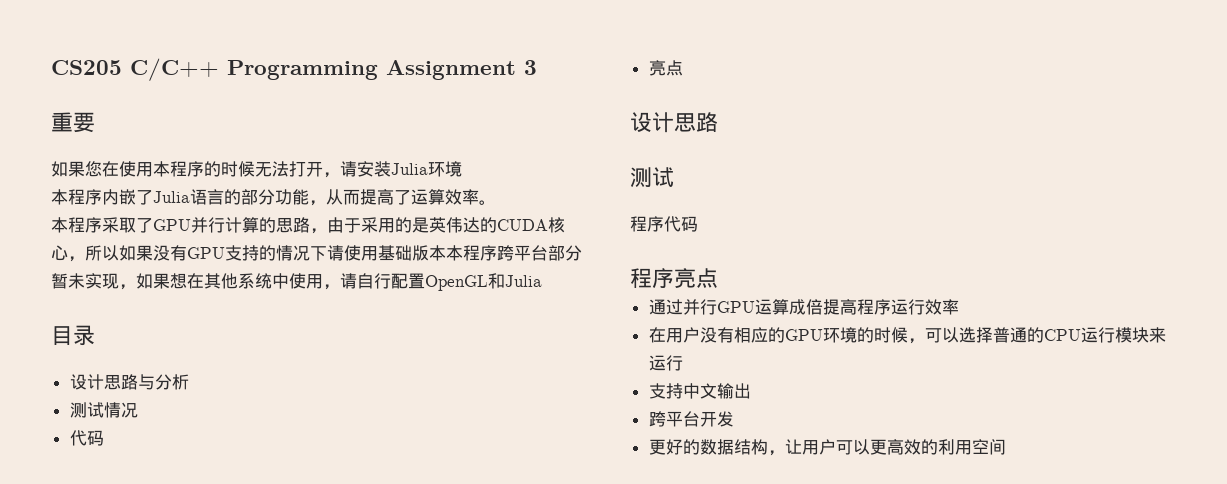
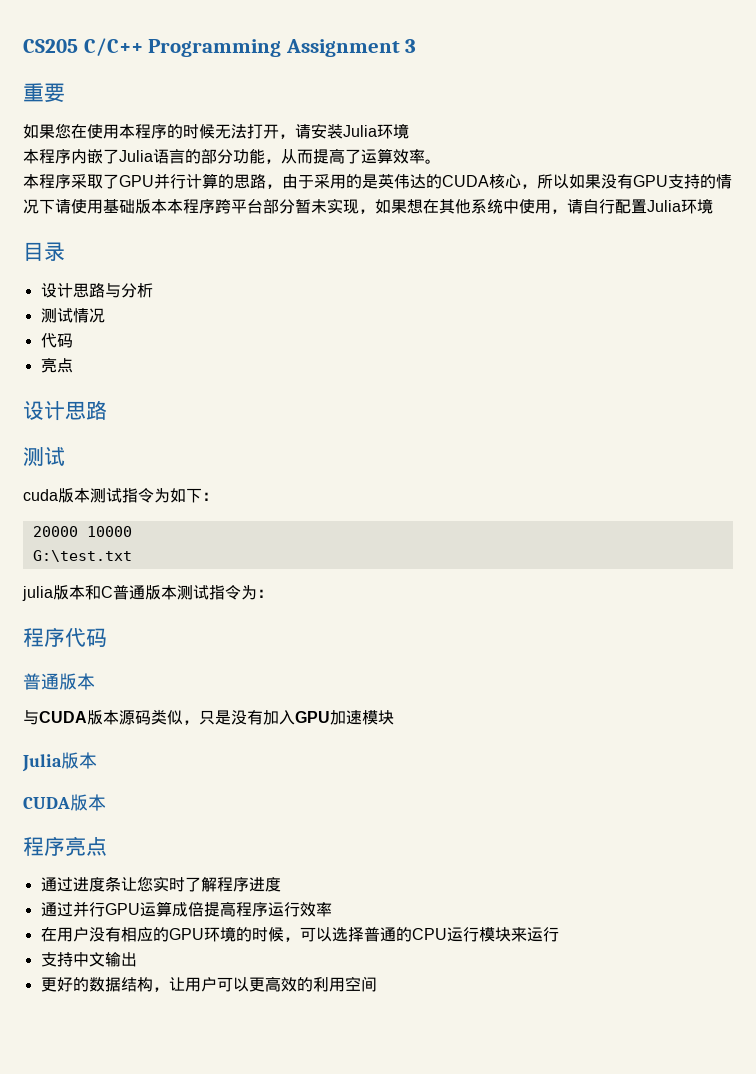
[425,273,542,291] OpenGL和Julia -> [647,198,713,214] Julia环境
[630,216,698,232] [630,268,718,288] 程序代码 // 程序亮点 -> [23,488,218,503] [32,526,132,537] [32,550,132,562] [22,585,273,601] [23,627,107,647] [23,673,95,690] [23,709,394,725] [22,752,97,772] [23,794,106,811] [23,836,107,856] [40,876,281,892] cuda版本测试指令为如下： // 20000 10000 // G:\test.txt // julia版本和C普通版本测试指令为： // 程序代码 // 普通版本 // 与CUDA版本源码类似，只是没有加入GPU加速模块 // Julia版本 // CUDA版本 // 程序亮点 // 通过进度条让您实时了解程序进度
[648,411,734,427] // 跨平台开发 -> (137, 959) none

